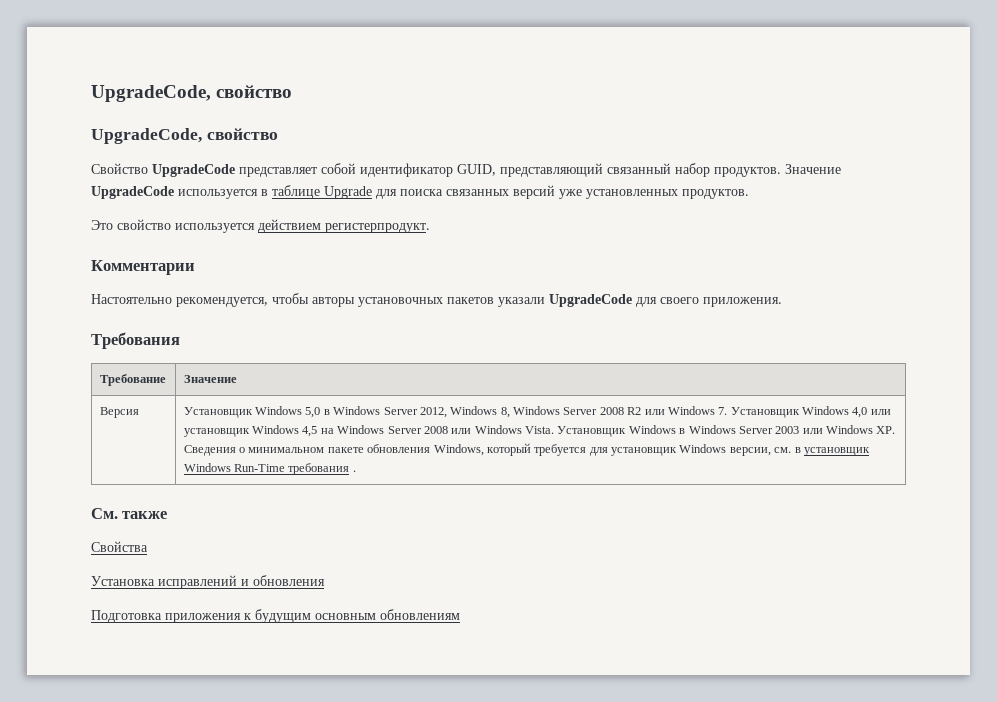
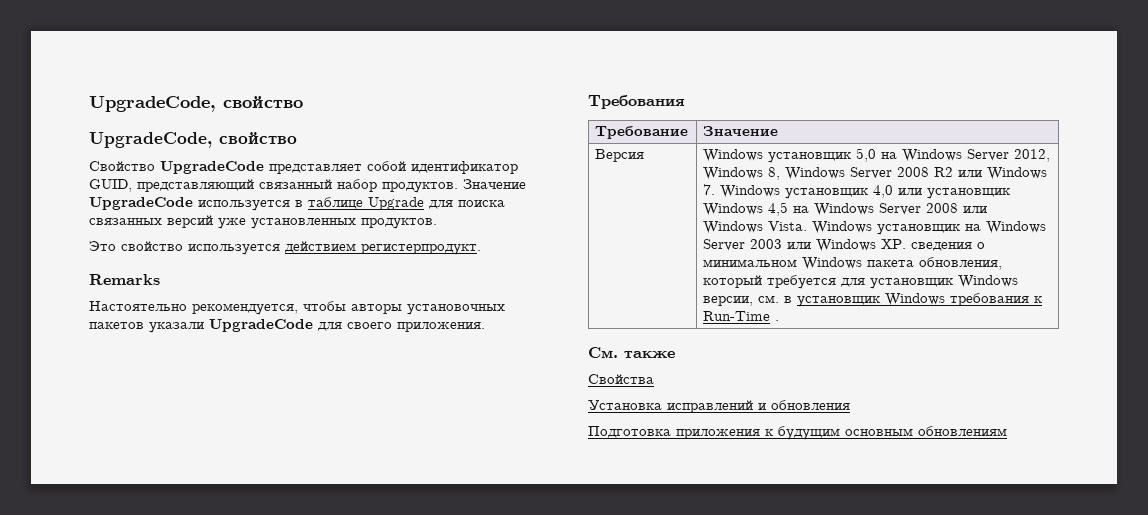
[91,260,195,275] Комментарии -> [89,274,160,285] Remarks
[183,406,330,418] Установщик Windows 5,0 в -> [703,148,898,163] Windows установщик 5,0 на
[730,406,850,418] Установщик Windows -> [720,185,870,199] Windows установщик
[557,425,686,437] Установщик Windows в -> [812,221,982,235] Windows установщик на
[183,445,236,456] Сведения -> [911,242,973,251] сведения
[327,444,484,456] пакете обновления Windows, -> [802,257,1003,270] Windows пакета обновления,
[234,463,350,475] Run-Time требования -> [950,293,1044,306] [703,311,771,321] требования к Run-Time

